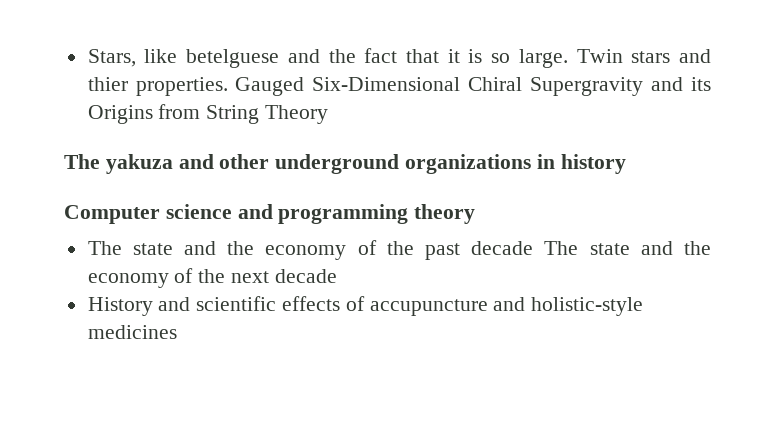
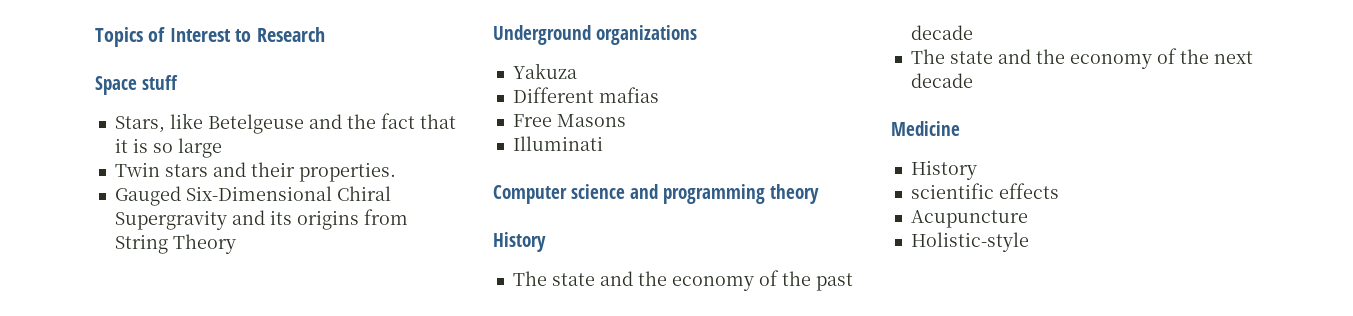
(87, 58) none -> [95,27,325,47] [95,75,178,95] Topics of Interest to Research // Space stuff //
[186,49,280,68] betelguese -> [207,114,304,134] Betelgeuse
[518,49,568,68] large. -> [177,138,222,158] large //
[87,77,128,91] thier -> [250,162,295,177] their
(228, 86) none -> (396, 172) //
[87,105,153,124] Origins -> [296,210,359,230] origins
[64,154,626,174] The yakuza and other underground organizations in history -> [493,25,697,45] [512,63,577,79] [512,87,659,103] [512,114,626,127] [512,136,603,151] Underground organizations // Yakuza // Different mafias // Free Masons // Illuminati
(476, 214) none -> [493,232,546,252] // History
(534, 248) none -> (973, 32) //
[87,297,191,316] // History and -> [891,121,960,136] [910,160,977,180] // Medicine // History //
[345,296,644,316] [87,325,177,339] of accupuncture and holistic-style medicines -> [910,210,1028,228] [910,232,1029,252] // Acupuncture // Holistic-style

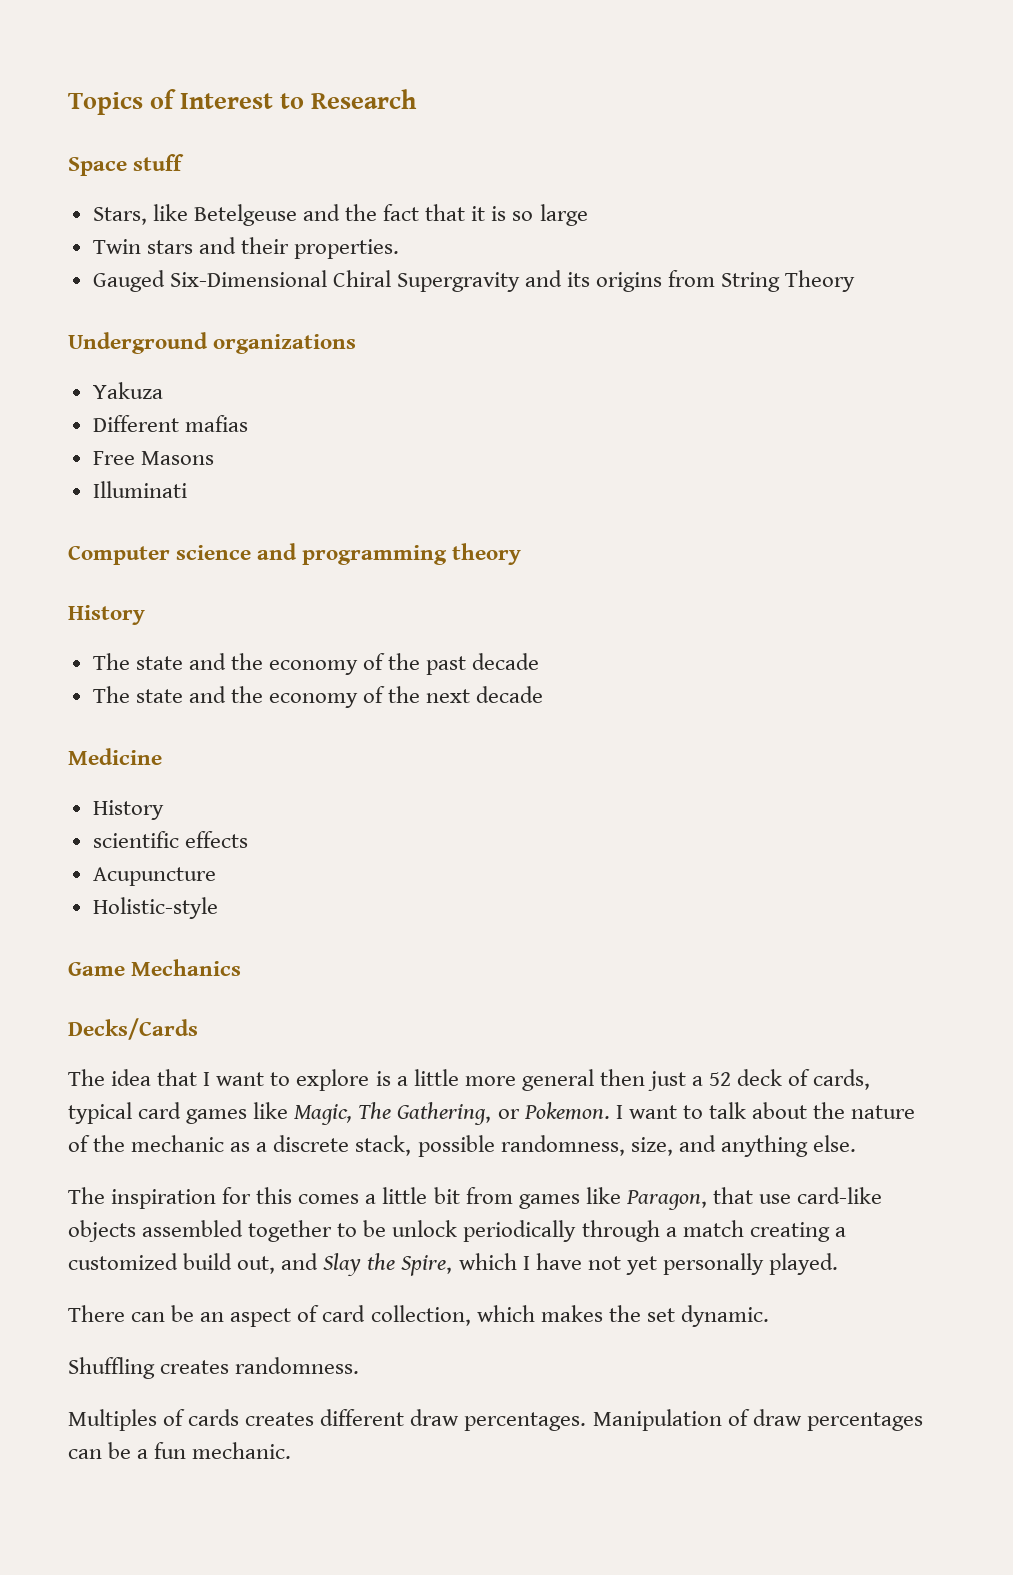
(1029, 242) none -> [68,959,242,976] [68,1018,198,1040] [68,1069,871,1091] [68,1102,916,1125] [68,1135,856,1157] [68,1187,883,1210] [68,1220,846,1242] [68,1253,838,1276] [68,1305,769,1327] [68,1357,360,1379] [68,1409,923,1431] [68,1442,292,1459] // Game Mechanics // Decks/Cards // The idea that I want to explore is a little more general then just a 52 deck of cards, typical card games like Magic, The Gathering, or Pokemon. I want to talk about the nature of the mechanic as a discrete stack, possible randomness, size, and anything else. // The inspiration for this comes a little bit from games like Paragon, that use card-like objects assembled together to be unlock periodically through a match creating a customized build out, and Slay the Spire, which I have not yet personally played. // There can be an aspect of card collection, which makes the set dynamic. // Shuffling creates randomness. // Multiples of cards creates different draw percentages. Manipulation of draw percentages can be a fun mechanic.

